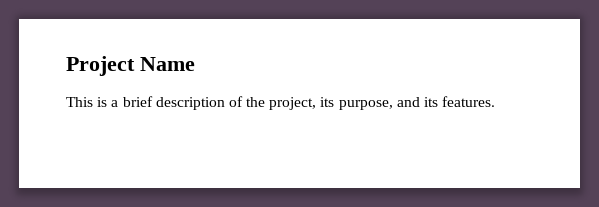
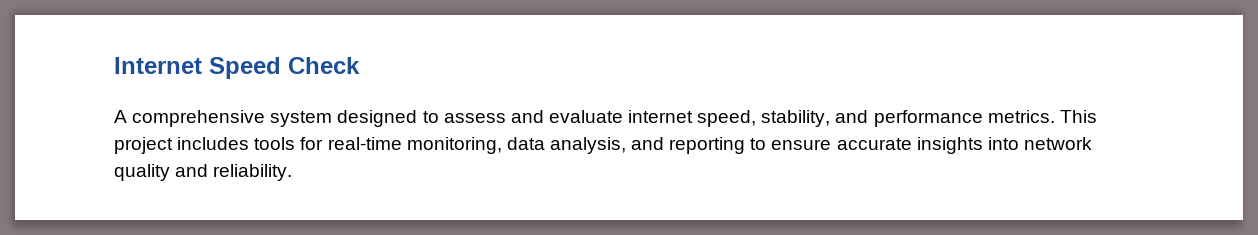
[66,56,195,76] [66,96,496,110] Project Name // This is a brief description of the project, its purpose, and its features. -> [114,57,360,79] [114,110,1097,127] [114,137,1092,154] [114,164,293,181] Internet Speed Check // A comprehensive system designed to assess and evaluate internet speed, stability, and performance metrics. This project includes tools for real-time monitoring, data analysis, and reporting to ensure accurate insights into network quality and reliability.

